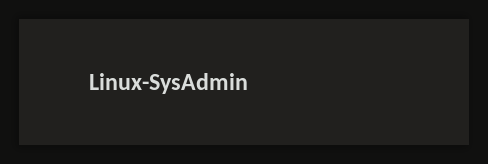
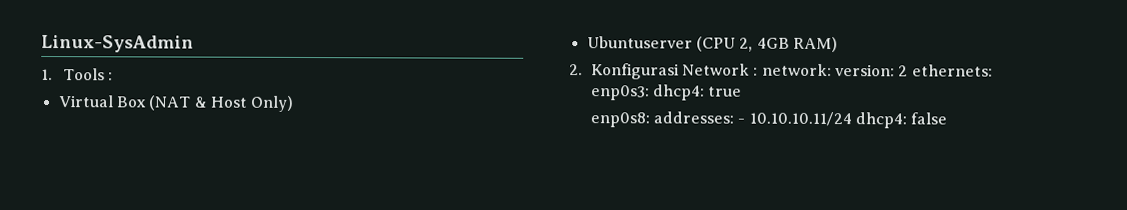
(248, 83) none -> [41,68,113,81] [57,95,295,112] [586,36,838,53] [569,63,993,80] [590,84,743,101] [589,111,948,129] // 1. Tools : // Virtual Box (NAT & Host Only) // Ubuntuserver (CPU 2, 4GB RAM) // 2. Konfigurasi Network : network: version: 2 ethernets: enp0s3: dhcp4: true // enp0s8: addresses: - 10.10.10.11/24 dhcp4: false

